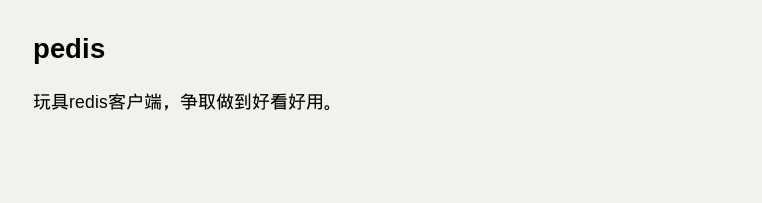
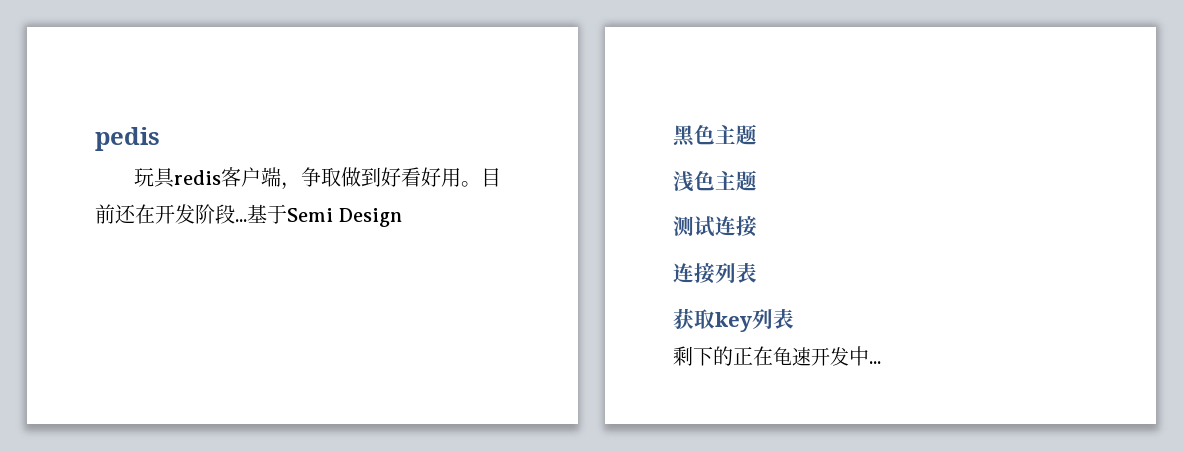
(342, 108) none -> [481,168,502,187] [95,204,403,227] [673,124,757,147] [673,170,757,192] [673,216,757,237] [673,262,757,284] [673,308,794,332] [673,346,881,366] 目前还在开发阶段...基于Semi Design // 黑色主题 // 浅色主题 // 测试连接 // 连接列表 // 获取key列表 // 剩下的正在龟速开发中...

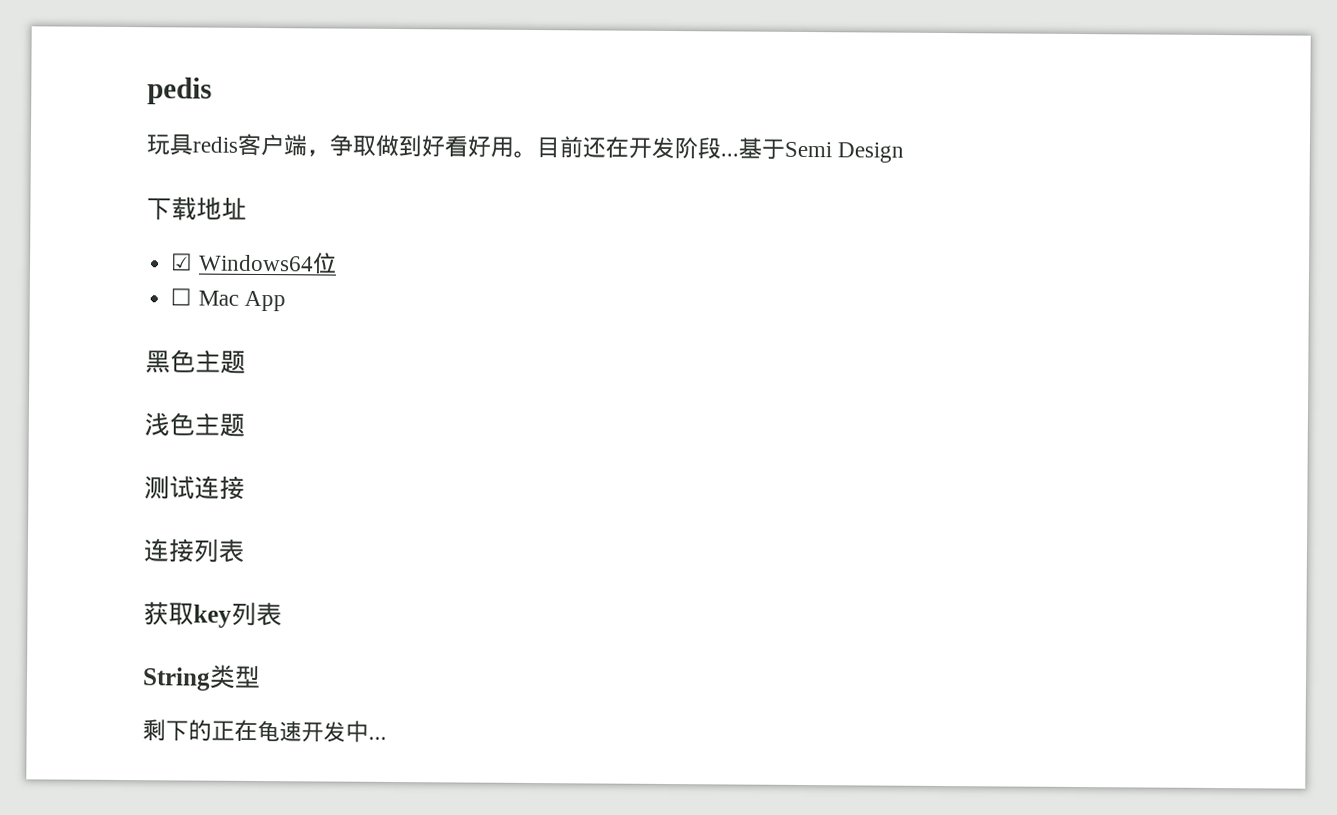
(403, 217) none -> [146,196,247,221] [170,252,337,275] [170,288,286,312] // 下载地址 // ☑ Windows64位 // ☐ Mac App
(794, 318) none -> [142,664,261,691] // String类型

